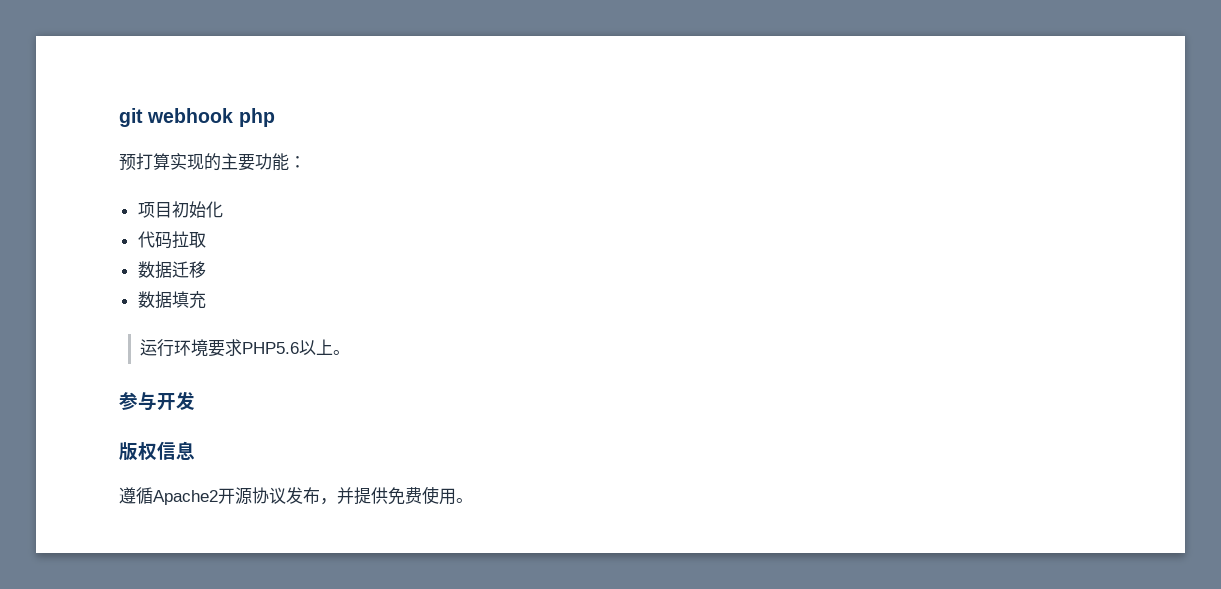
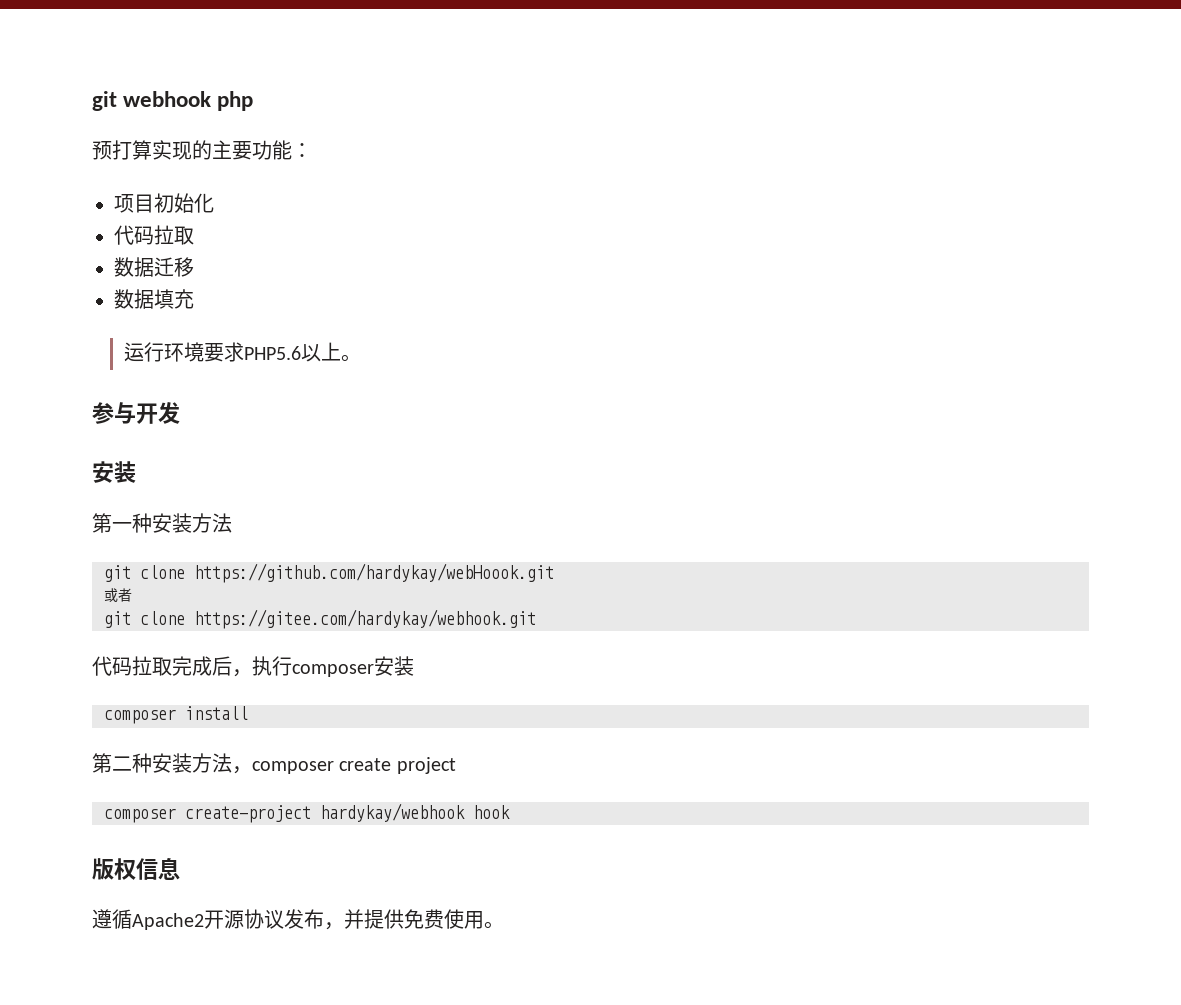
(195, 400) none -> [92,461,136,483] [92,513,232,533] [104,563,554,583] [104,588,132,602] [104,609,536,629] [92,656,414,677] [104,706,248,724] [92,753,456,774] [104,803,510,823] // 安装 // 第一种安装方法 // git clone https://github.com/hardykay/webHoook.git // 或者 // git clone https://gitee.com/hardykay/webhook.git // 代码拉取完成后，执行composer安装 // composer install // 第二种安装方法，composer create project // composer create-project hardykay/webhook hook

